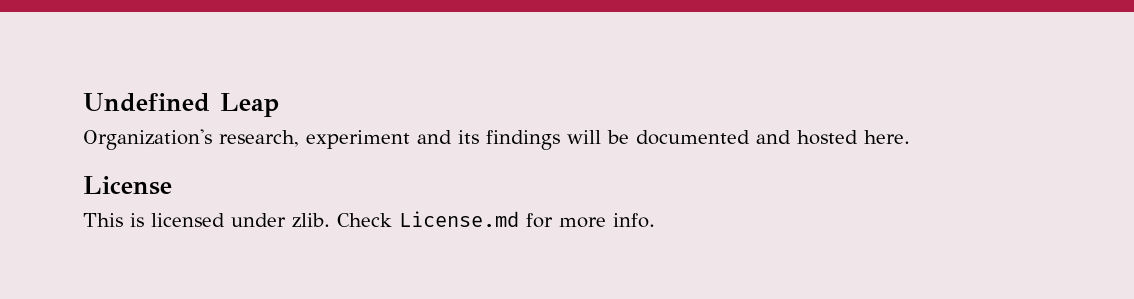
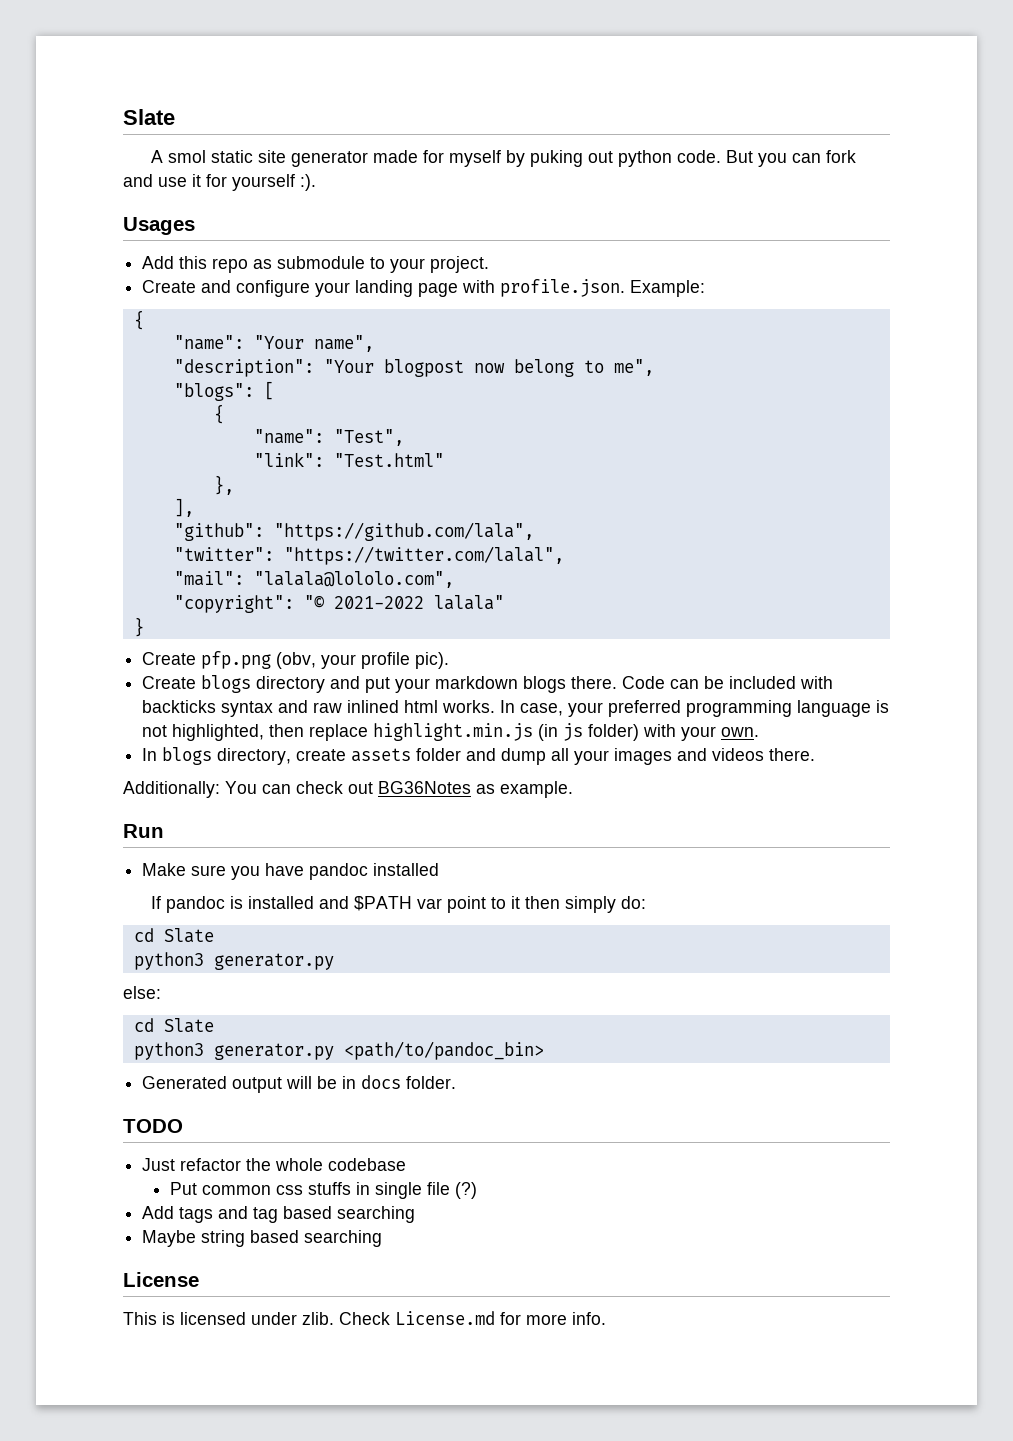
[83,93,279,117] [83,129,910,150] Undefined Leap // Organization's research, experiment and its findings will be documented and hosted here. -> [123,109,175,125] [151,150,857,167] [123,174,316,191] [123,217,195,235] [142,256,490,273] [142,279,706,297] [133,310,144,330] [173,335,374,352] [173,359,654,377] [173,381,274,401] [213,404,224,424] [253,429,404,446] [253,452,444,467] [213,475,234,495] [173,498,194,517] [173,522,534,541] [173,546,564,565] [173,571,454,588] [173,595,504,613] [133,617,144,637] [142,651,450,669] [142,675,834,693] [142,700,890,717] [142,723,760,741] [142,747,816,765] [123,781,573,798] [123,824,164,838] [142,863,440,880] [151,896,647,913] [133,928,214,943] [133,952,334,970] [123,986,161,999] [133,1018,214,1033] [133,1041,544,1060] [142,1075,457,1093] [123,1119,183,1133] [142,1158,407,1171] [169,1182,477,1199] [142,1206,416,1223] [142,1230,383,1247] Slate // A smol static site generator made for myself by puking out python code. But you can fork and use it for yourself :). // Usages // Add this repo as submodule to your project. // Create and configure your landing page with profile.json. Example: // { // "name": "Your name", // "description": "Your blogpost now belong to me", // "blogs": [ // { // "name": "Test", // "link": "Test.html" // }, // ], // "github": "https://github.com/lala", // "twitter": "https://twitter.com/lalal", // "mail": "lalala@lololo.com", // "copyright": "© 2021-2022 lalala" // } // Create pfp.png (obv, your profile pic). // Create blogs directory and put your markdown blogs there. Code can be included with backticks syntax and raw inlined html works. In case, your preferred programming language is not highlighted, then replace highlight.min.js (in js folder) with your own. // In blogs directory, create assets folder and dump all your images and videos there. // Additionally: You can check out BG36Notes as example. // Run // Make sure you have pandoc installed // If pandoc is installed and $PATH var point to it then simply do: // cd Slate // python3 generator.py // else: // cd Slate // python3 generator.py <path/to/pandoc_bin> // Generated output will be in docs folder. // TODO // Just refactor the whole codebase // Put common css stuffs in single file (?) // Add tags and tag based searching // Maybe string based searching

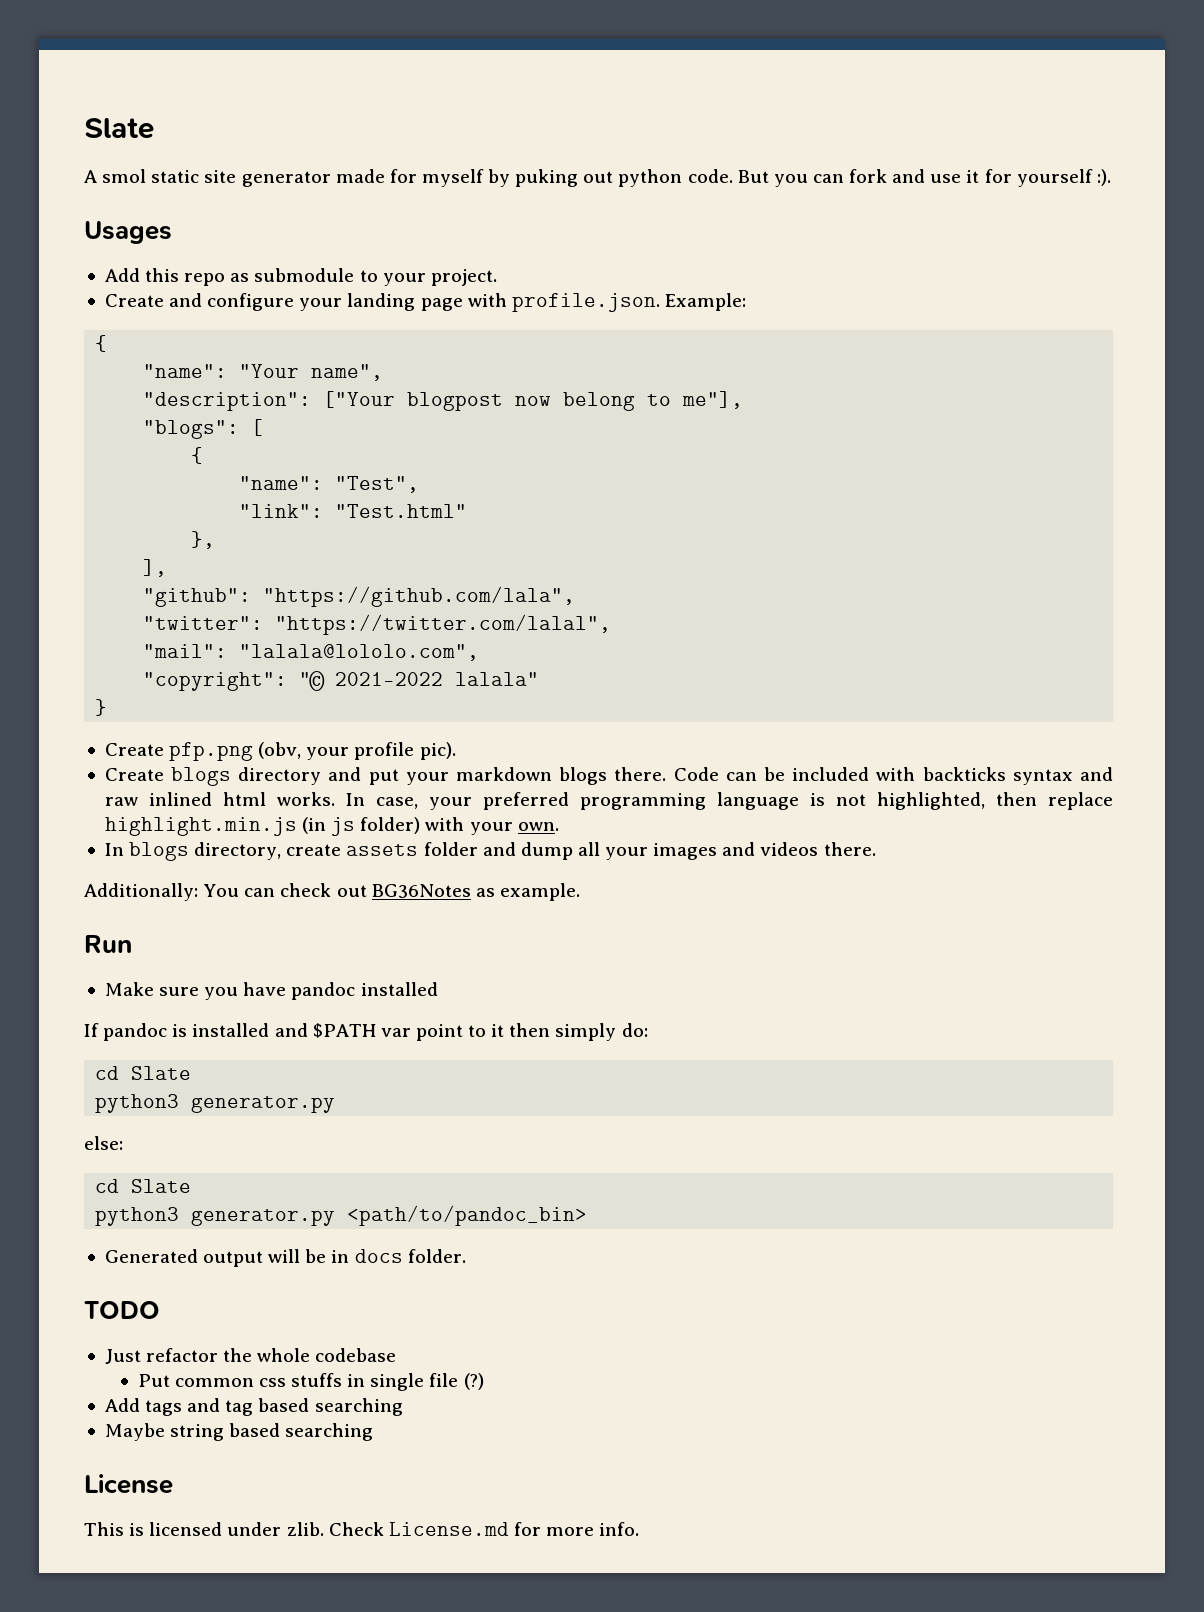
[323,359,374,373] "Your -> [323,391,396,408] ["Your
[613,359,654,376] me", -> [682,391,744,409] me"],

